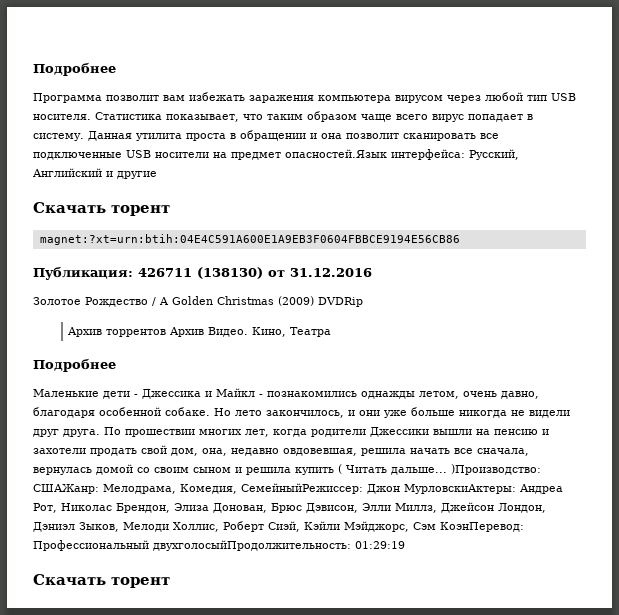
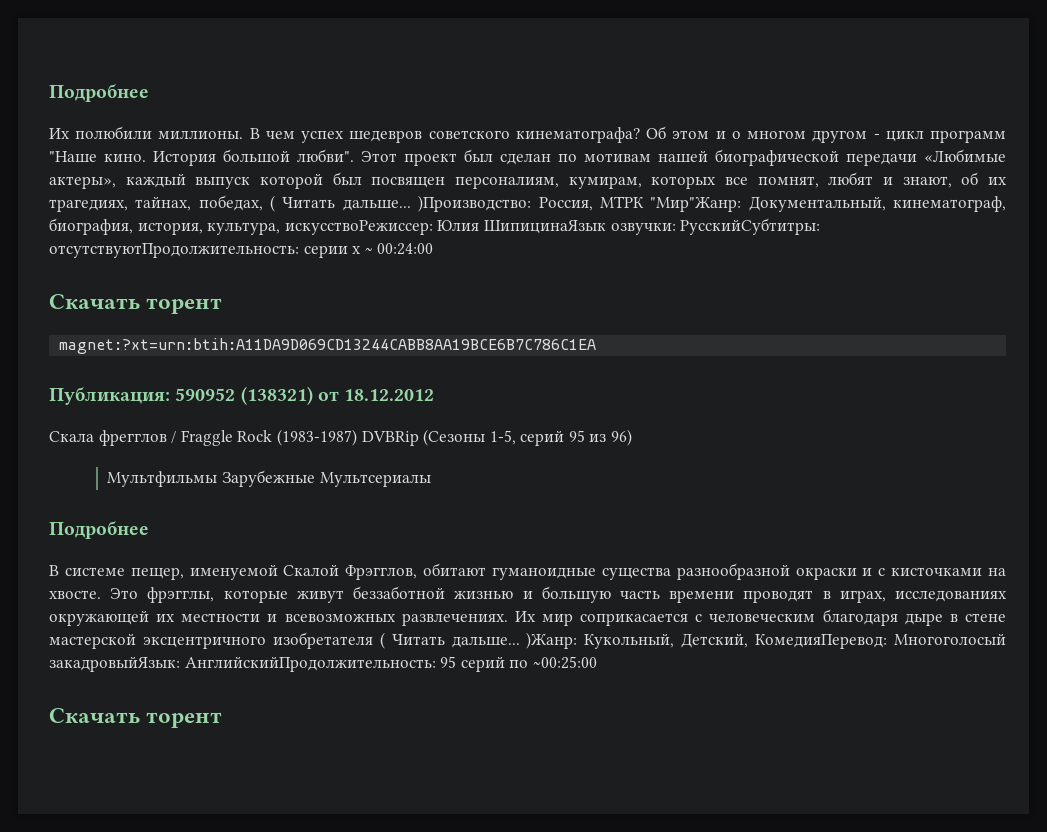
[33,62,116,76] [33,92,576,103] [33,111,533,122] [33,130,499,141] [33,149,519,160] [33,168,157,179] Подробнее // Программа позволит вам избежать заражения компьютера вирусом через любой тип USB носителя. Статистика показывает, что таким образом чаще всего вирус попадает в систему. Данная утилита проста в обращении и она позволит сканировать все подключенные USB носители на предмет опасностей.Язык интерфейса: Русский, Английский и другие -> [49,84,149,102] [49,126,1007,143] [49,149,1006,166] [49,172,1007,189] [49,195,1007,212] [49,218,821,235] [49,243,434,258] Подробнее // Их полюбили миллионы. В чем успех шедевров советского кинематографа? Об этом и о многом другом - цикл программ "Наше кино. История большой любви". Этот проект был сделан по мотивам нашей биографической передачи «Любимые актеры», каждый выпуск которой был посвящен персоналиям, кумирам, которых все помнят, любят и знают, об их трагедиях, тайнах, победах, ( Читать дальше... )Производство: Россия, МТРК "Мир"Жанр: Документальный, кинематограф, биография, история, культура, искусствоРежиссер: Юлия ШипицинаЯзык озвучки: РусскийСубтитры: отсутствуютПродолжительность: серии x ~ 00:24:00
[39,234,460,245] magnet:?xt=urn:btih:04E4C591A600E1A9EB3F0604FBBCE9194E56CB86 -> [59,338,597,354] magnet:?xt=urn:btih:A11DA9D069CD13244CABB8AA19BCE6B7C786C1EA
[138,267,372,279] [33,296,363,307] [68,327,332,337] [33,358,116,372] [33,388,539,399] [33,407,570,418] [33,427,549,437] [33,445,529,456] [33,464,541,475] [33,483,563,494] [33,502,546,513] [33,521,524,532] [33,540,405,551] 426711 (138130) от 31.12.2016 // Золотое Рождество / A Golden Christmas (2009) DVDRip // Архив торрентов Архив Видео. Кино, Театра // Подробнее // Маленькие дети - Джессика и Майкл - познакомились однажды летом, очень давно, благодаря особенной собаке. Но лето закончилось, и они уже больше никогда не видели друг друга. По прошествии многих лет, когда родители Джессики вышли на пенсию и захотели продать свой дом, она, недавно овдовевшая, решила начать все сначала, вернулась домой со своим сыном и решила купить ( Читать дальше... )Производство: СШАЖанр: Мелодрама, Комедия, СемейныйРежиссер: Джон МурловскиАктеры: Андреа Рот, Николас Брендон, Элиза Донован, Брюс Дэвисон, Элли Миллз, Джейсон Лондон, Дэниэл Зыков, Мелоди Холлис, Роберт Сиэй, Кэйли Мэйджорс, Сэм КоэнПеревод: Профессиональный двухголосыйПродолжительность: 01:29:19 -> [175,386,435,405] [49,429,633,446] [107,470,431,487] [49,521,149,539] [49,563,1007,580] [49,586,1007,603] [49,609,1006,626] [49,632,1006,649] [49,656,597,672] 590952 (138321) от 18.12.2012 // Скала фрегглов / Fraggle Rock (1983-1987) DVBRip (Сезоны 1-5, серий 95 из 96) // Мультфильмы Зарубежные Мультсериалы // Подробнее // В системе пещер, именуемой Скалой Фрэгглов, обитают гуманоидные существа разнообразной окраски и с кисточками на хвосте. Это фрэгглы, которые живут беззаботной жизнью и большую часть времени проводят в играх, исследованиях окружающей их местности и всевозможных развлечениях. Их мир соприкасается с человеческим благодаря дыре в стене мастерской эксцентричного изобретателя ( Читать дальше... )Жанр: Кукольный, Детский, КомедияПеревод: Многоголосый закадровыйЯзык: АнглийскийПродолжительность: 95 серий по ~00:25:00

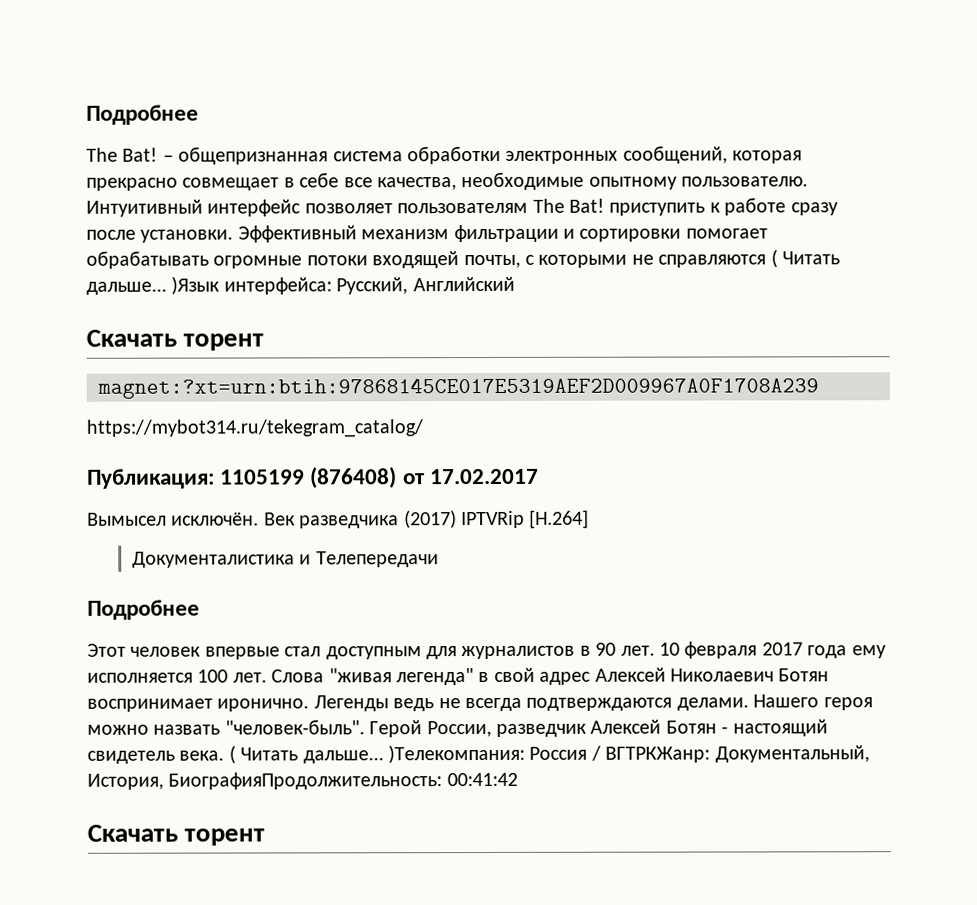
[49,84,149,102] [49,126,1007,143] [49,149,1006,166] [49,172,1007,189] [49,195,1007,212] [49,218,821,235] [49,243,434,258] Подробнее // Их полюбили миллионы. В чем успех шедевров советского кинематографа? Об этом и о многом другом - цикл программ "Наше кино. История большой любви". Этот проект был сделан по мотивам нашей биографической передачи «Любимые актеры», каждый выпуск которой был посвящен персоналиям, кумирам, которых все помнят, любят и знают, об их трагедиях, тайнах, победах, ( Читать дальше... )Производство: Россия, МТРК "Мир"Жанр: Документальный, кинематограф, биография, история, культура, искусствоРежиссер: Юлия ШипицинаЯзык озвучки: РусскийСубтитры: отсутствуютПродолжительность: серии x ~ 00:24:00 -> [86,104,199,125] [86,145,803,165] [86,171,809,191] [86,197,838,217] [86,224,768,243] [86,249,840,269] [86,276,515,295] Подробнее // The Bat! – общепризнанная система обработки электронных сообщений, которая прекрасно совмещает в себе все качества, необходимые опытному пользователю. Интуитивный интерфейс позволяет пользователям The Bat! приступить к работе сразу после установки. Эффективный механизм фильтрации и сортировки помогает обрабатывать огромные потоки входящей почты, с которыми не справляются ( Читать дальше... )Язык интерфейса: Русский, Английский
[59,338,597,354] magnet:?xt=urn:btih:A11DA9D069CD13244CABB8AA19BCE6B7C786C1EA -> [97,377,819,399] [86,419,423,438] magnet:?xt=urn:btih:97868145CE017E5319AEF2D009967A0F1708A239 // https://mybot314.ru/tekegram_catalog/
[175,386,435,405] [49,429,633,446] [107,470,431,487] [49,521,149,539] [49,563,1007,580] [49,586,1007,603] [49,609,1006,626] [49,632,1006,649] [49,656,597,672] 590952 (138321) от 18.12.2012 // Скала фрегглов / Fraggle Rock (1983-1987) DVBRip (Сезоны 1-5, серий 95 из 96) // Мультфильмы Зарубежные Мультсериалы // Подробнее // В системе пещер, именуемой Скалой Фрэгглов, обитают гуманоидные существа разнообразной окраски и с кисточками на хвосте. Это фрэгглы, которые живут беззаботной жизнью и большую часть времени проводят в играх, исследованиях окружающей их местности и всевозможных развлечениях. Их мир соприкасается с человеческим благодаря дыре в стене мастерской эксцентричного изобретателя ( Читать дальше... )Жанр: Кукольный, Детский, КомедияПеревод: Многоголосый закадровыйЯзык: АнглийскийПродолжительность: 95 серий по ~00:25:00 -> [220,466,539,489] [87,509,590,529] [132,551,439,568] [87,599,200,620] [87,641,886,660] [87,667,830,686] [87,694,873,712] [87,719,828,738] [87,744,870,764] [87,772,518,790] 1105199 (876408) от 17.02.2017 // Вымысел исключён. Век разведчика (2017) IPTVRip [H.264] // Документалистика и Телепередачи // Подробнее // Этот человек впервые стал доступным для журналистов в 90 лет. 10 февраля 2017 года ему исполняется 100 лет. Слова "живая легенда" в свой адрес Алексей Николаевич Ботян воспринимает иронично. Легенды ведь не всегда подтверждаются делами. Нашего героя можно назвать "человек-быль". Герой России, разведчик Алексей Ботян - настоящий свидетель века. ( Читать дальше... )Телекомпания: Россия / ВГТРКЖанр: Документальный, История, БиографияПродолжительность: 00:41:42

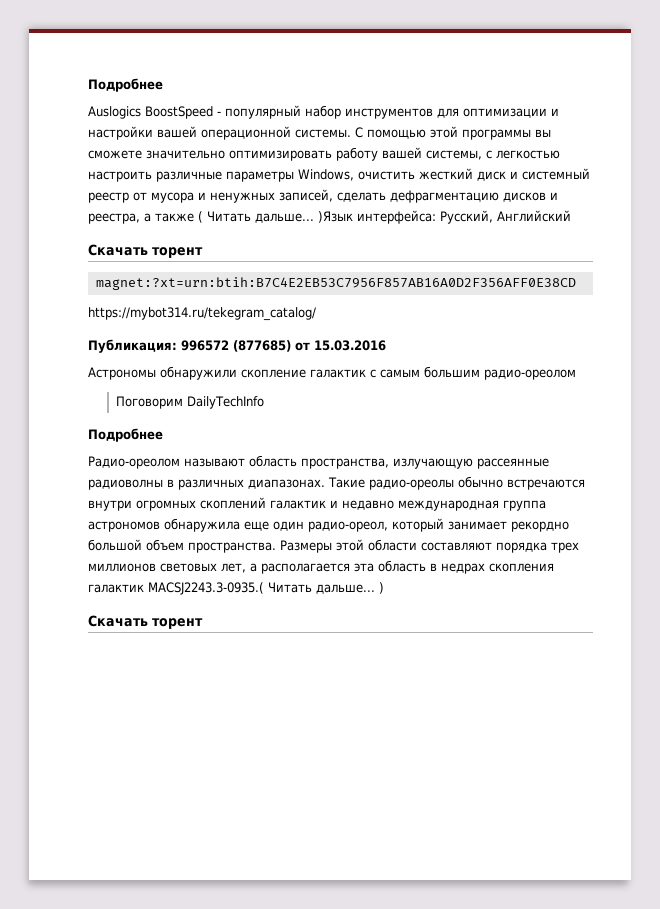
[86,104,199,125] [86,145,803,165] [86,171,809,191] [86,197,838,217] [86,224,768,243] [86,250,767,269] Подробнее // The Bat! – общепризнанная система обработки электронных сообщений, которая прекрасно совмещает в себе все качества, необходимые опытному пользователю. Интуитивный интерфейс позволяет пользователям The Bat! приступить к работе сразу после установки. Эффективный механизм фильтрации и сортировки помогает обрабатывать огромные потоки входящей почты, с которыми не справляются -> [88,78,163,92] [88,105,559,119] [88,126,551,140] [88,147,560,161] [88,168,590,182] [88,189,558,203] [88,213,194,224] Подробнее // Auslogics BoostSpeed - популярный набор инструментов для оптимизации и настройки вашей операционной системы. С помощью этой программы вы сможете значительно оптимизировать работу вашей системы, с легкостью настроить различные параметры Windows, очистить жесткий диск и системный реестр от мусора и ненужных записей, сделать дефрагментацию дисков и реестра, а также
[97,377,819,399] magnet:?xt=urn:btih:97868145CE017E5319AEF2D009967A0F1708A239 -> [95,277,576,290] magnet:?xt=urn:btih:B7C4E2EB53C7956F857AB16A0D2F356AFF0E38CD
[220,466,539,489] [87,509,590,529] [132,551,439,568] [87,599,200,620] [87,641,886,660] [87,667,830,686] [87,694,873,712] [87,719,828,738] [87,744,870,764] [87,772,518,790] 1105199 (876408) от 17.02.2017 // Вымысел исключён. Век разведчика (2017) IPTVRip [H.264] // Документалистика и Телепередачи // Подробнее // Этот человек впервые стал доступным для журналистов в 90 лет. 10 февраля 2017 года ему исполняется 100 лет. Слова "живая легенда" в свой адрес Алексей Николаевич Ботян воспринимает иронично. Легенды ведь не всегда подтверждаются делами. Нашего героя можно назвать "человек-быль". Герой России, разведчик Алексей Ботян - настоящий свидетель века. ( Читать дальше... )Телекомпания: Россия / ВГТРКЖанр: Документальный, История, БиографияПродолжительность: 00:41:42 -> [181,340,386,352] [88,366,576,380] [115,396,264,409] [88,428,163,442] [88,455,549,469] [88,476,585,490] [88,497,546,511] [88,518,569,532] [88,539,579,553] [88,560,554,574] [88,582,384,595] 996572 (877685) от 15.03.2016 // Астрономы обнаружили скопление галактик с самым большим радио-ореолом // Поговорим DailyTechInfo // Подробнее // Радио-ореолом называют область пространства, излучающую рассеянные радиоволны в различных диапазонах. Такие радио-ореолы обычно встречаются внутри огромных скоплений галактик и недавно международная группа астрономов обнаружила еще один радио-ореол, который занимает рекордно большой объем пространства. Размеры этой области составляют порядка трех миллионов световых лет, а располагается эта область в недрах скопления галактик MACSJ2243.3-0935.( Читать дальше... )

